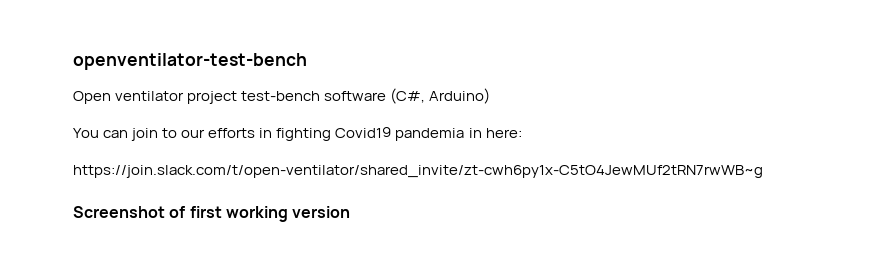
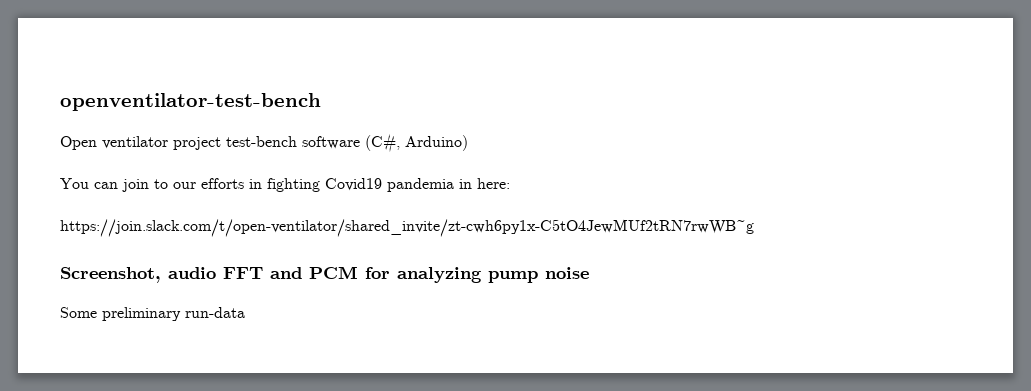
[73,206,351,222] Screenshot of first working version -> [60,266,589,283] [60,307,245,321] Screenshot, audio FFT and PCM for analyzing pump noise // Some preliminary run-data

